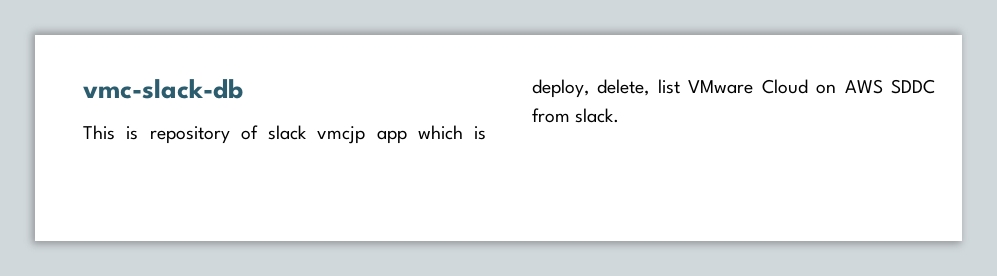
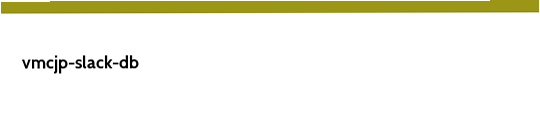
[83,79,243,99] [83,125,486,144] [532,79,935,98] [532,108,620,123] vmc-slack-db // This is repository of slack vmcjp app which is deploy, delete, list VMware Cloud on AWS SDDC from slack. -> [21,55,140,74] vmcjp-slack-db

